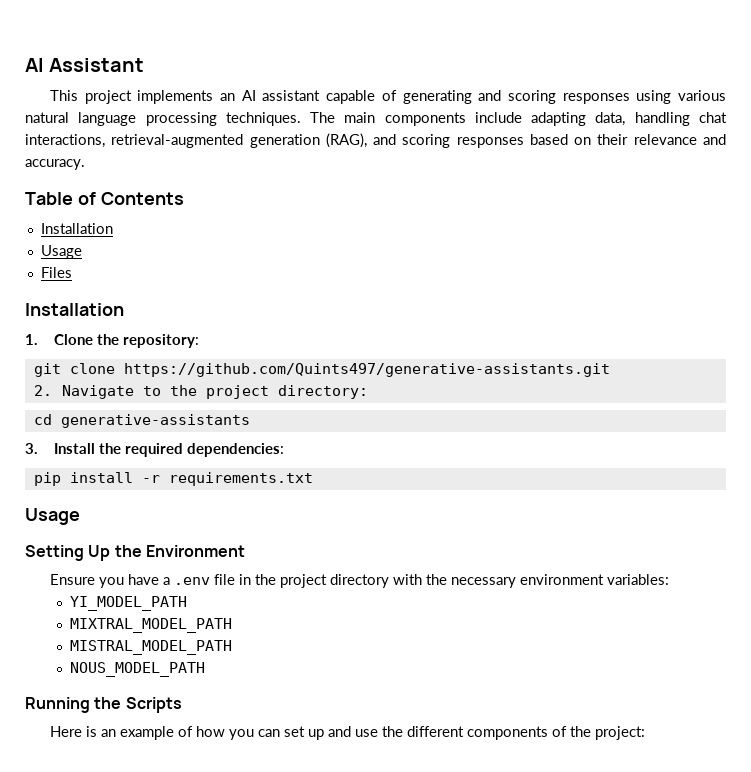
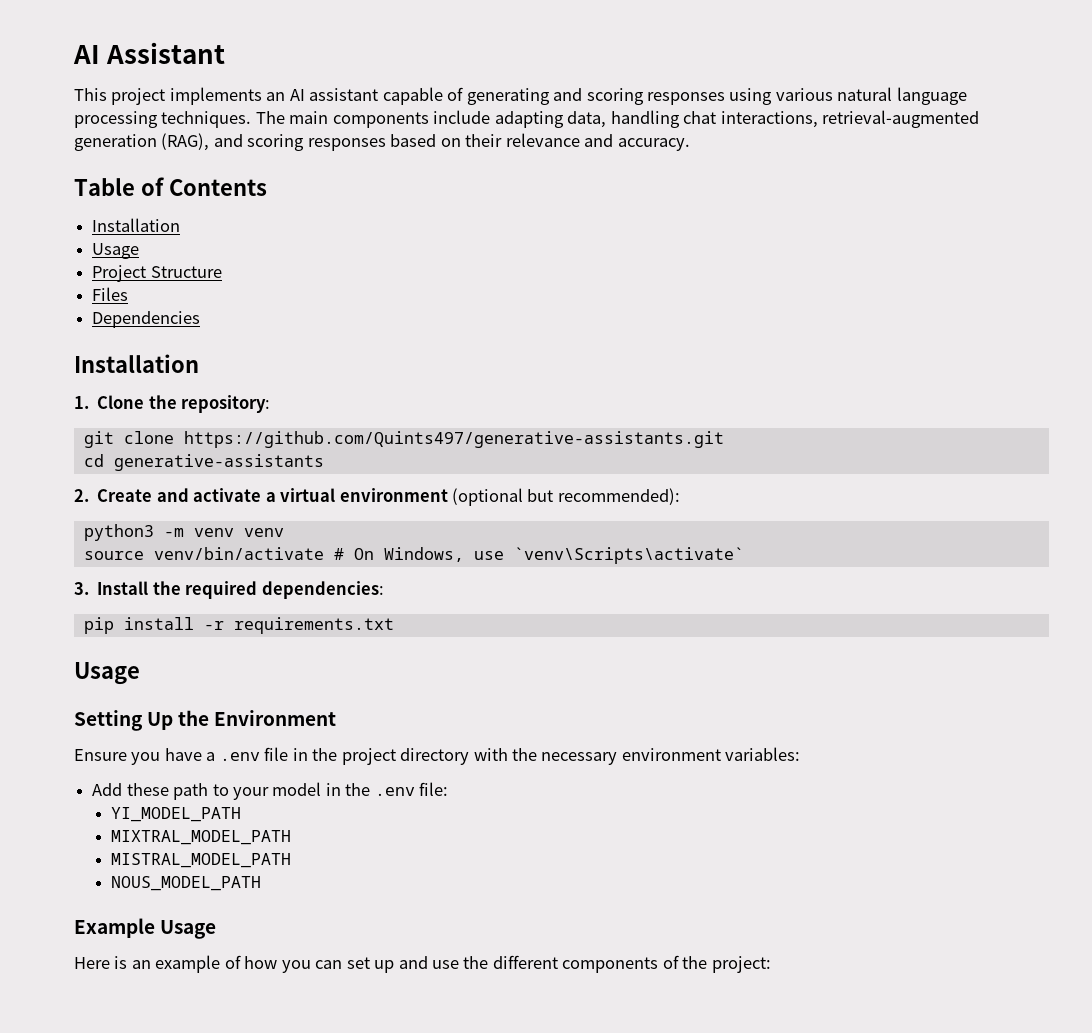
(82, 252) none -> [92,265,222,282] // Project Structure
(72, 272) none -> [92,311,201,328] // Dependencies
[33,385,369,399] [33,414,250,428] 2. Navigate to the project directory: // cd generative-assistants -> [83,454,324,471] [74,488,680,506] [83,524,284,541] [83,547,744,564] cd generative-assistants // 2. Create and activate a virtual environment (optional but recommended): // python3 -m venv venv // source venv/bin/activate # On Windows, use `venv\Scripts\activate`
(669, 579) none -> [92,782,449,800] // Add these path to your model in the .env file:
[25,697,182,713] Running the Scripts -> [74,918,217,939] Example Usage

